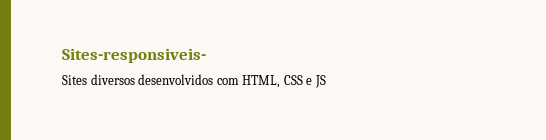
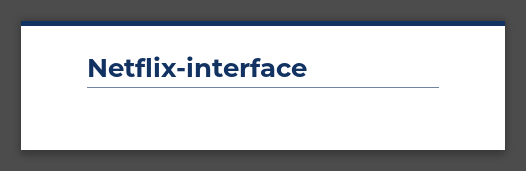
[62,48,206,63] [62,74,326,88] Sites-responsiveis- // Sites diversos desenvolvidos com HTML, CSS e JS -> [87,56,307,77] Netflix-interface

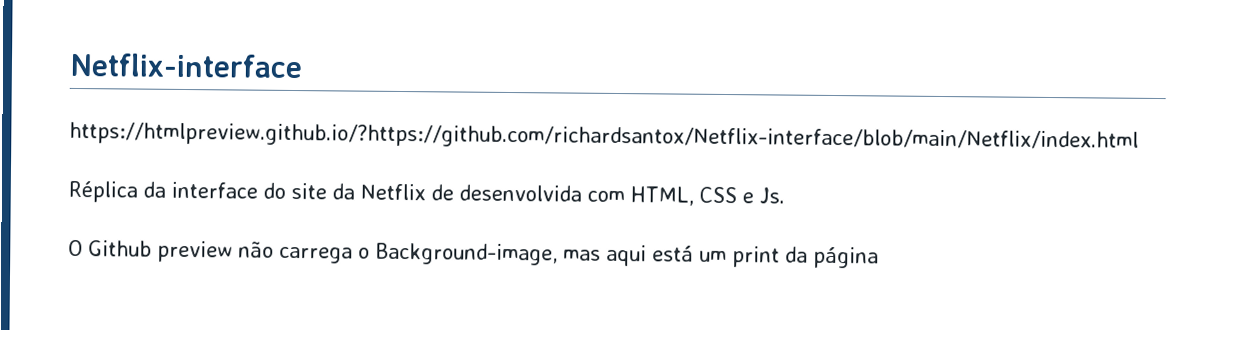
(307, 66) none -> [69,121,1139,153] [68,180,785,206] [68,239,879,269] // https://htmlpreview.github.io/?https://github.com/richardsantox/Netflix-interface/blob/main/Netflix/index.html // Réplica da interface do site da Netflix de desenvolvida com HTML, CSS e Js. // O Github preview não carrega o Background-image, mas aqui está um print da página

